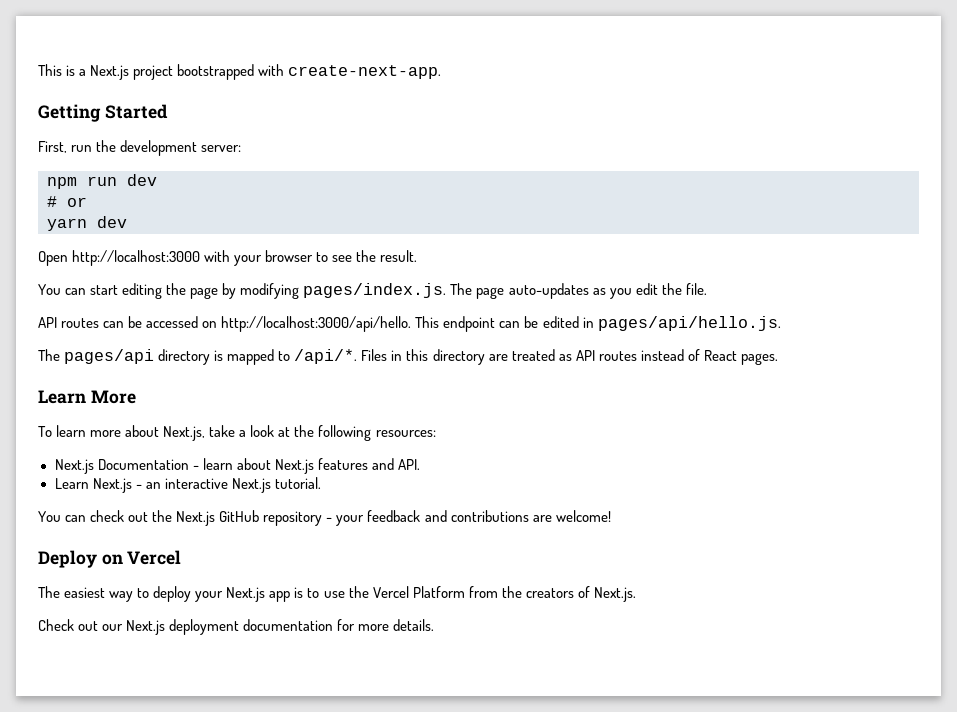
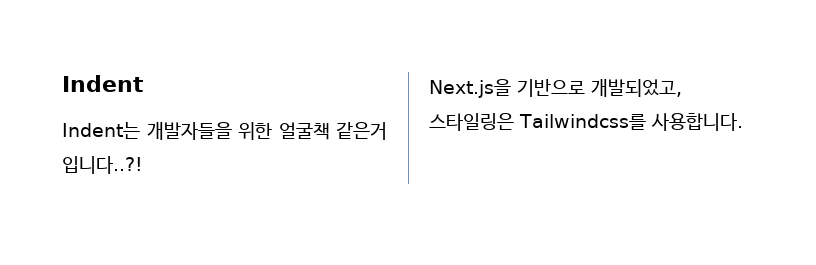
[38,64,442,80] [38,104,168,122] [38,140,242,156] [47,174,157,189] [47,196,87,207] [47,216,127,231] [38,250,418,266] [38,283,707,299] [38,316,781,332] [38,349,778,365] [38,390,136,404] [38,425,436,441] [54,458,420,474] [54,477,321,493] [38,510,611,526] [38,550,182,568] [38,586,636,602] [38,619,435,635] This is a Next.js project bootstrapped with create-next-app. // Getting Started // First, run the development server: // npm run dev // # or // yarn dev // Open http://localhost:3000 with your browser to see the result. // You can start editing the page by modifying pages/index.js. The page auto-updates as you edit the file. // API routes can be accessed on http://localhost:3000/api/hello. This endpoint can be edited in pages/api/hello.js. // The pages/api directory is mapped to /api/*. Files in this directory are treated as API routes instead of React pages. // Learn More // To learn more about Next.js, take a look at the following resources: // Next.js Documentation - learn about Next.js features and API. // Learn Next.js - an interactive Next.js tutorial. // You can check out the Next.js GitHub repository - your feedback and contributions are welcome! // Deploy on Vercel // The easiest way to deploy your Next.js app is to use the Vercel Platform from the creators of Next.js. // Check out our Next.js deployment documentation for more details. -> [62,75,144,92] [62,122,387,140] [62,156,143,174] [429,79,682,98] [429,113,743,131] Indent // Indent는 개발자들을 위한 얼굴책 같은거 입니다..?! // Next.js을 기반으로 개발되었고, 스타일링은 Tailwindcss를 사용합니다.

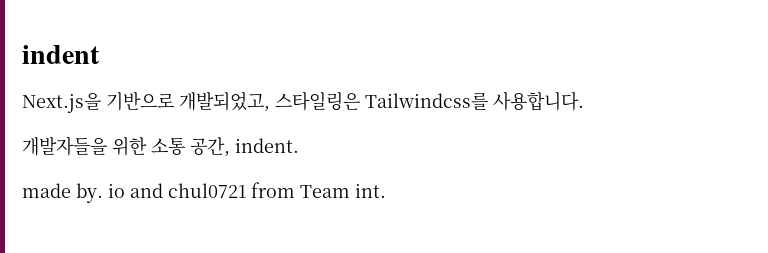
[62,75,144,92] [62,122,387,140] [62,156,143,174] Indent // Indent는 개발자들을 위한 얼굴책 같은거 입니다..?! -> [22,45,100,64] indent
(743, 122) none -> [22,136,299,157] [22,182,386,203] // 개발자들을 위한 소통 공간, indent. // made by. io and chul0721 from Team int.

